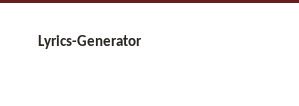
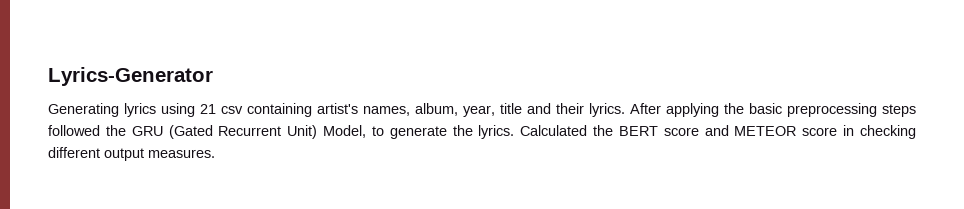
(142, 42) none -> [48,103,916,117] [48,125,917,139] [48,147,215,161] // Generating lyrics using 21 csv containing artist's names, album, year, title and their lyrics. After applying the basic preprocessing steps followed the GRU (Gated Recurrent Unit) Model, to generate the lyrics. Calculated the BERT score and METEOR score in checking different output measures.

